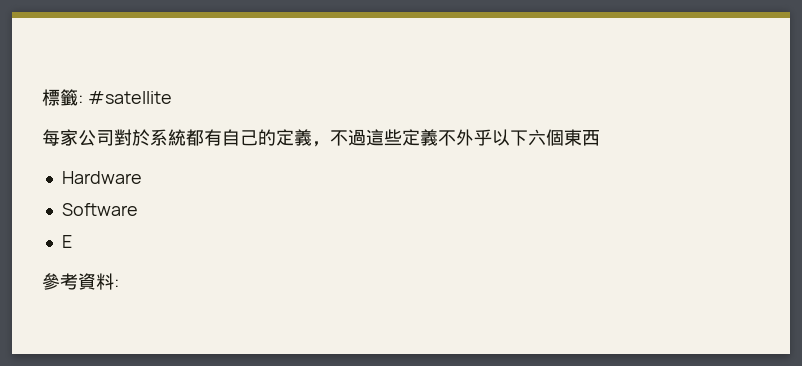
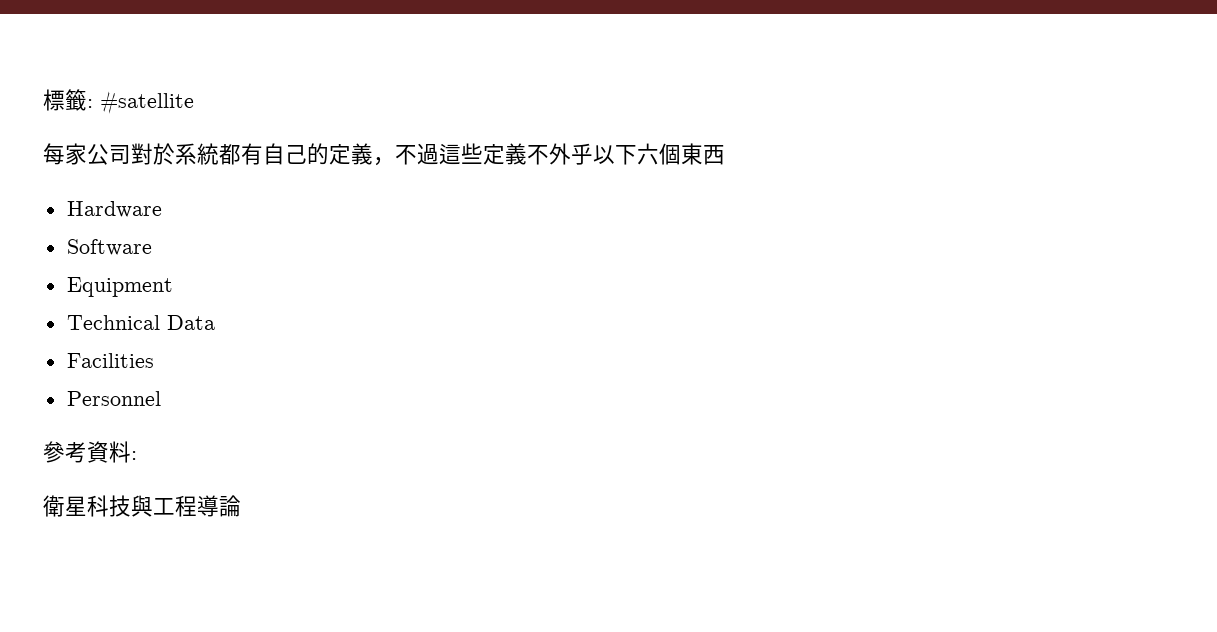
[61,235,72,248] E -> [66,277,173,297] [66,315,215,330] [66,353,154,368] [66,391,161,406] Equipment // Technical Data // Facilities // Personnel
(119, 283) none -> [43,495,241,517] // 衛星科技與工程導論

